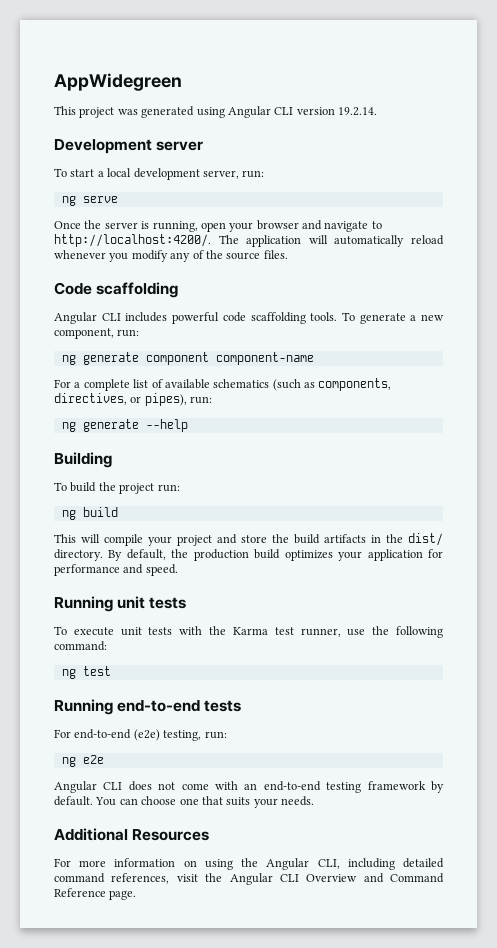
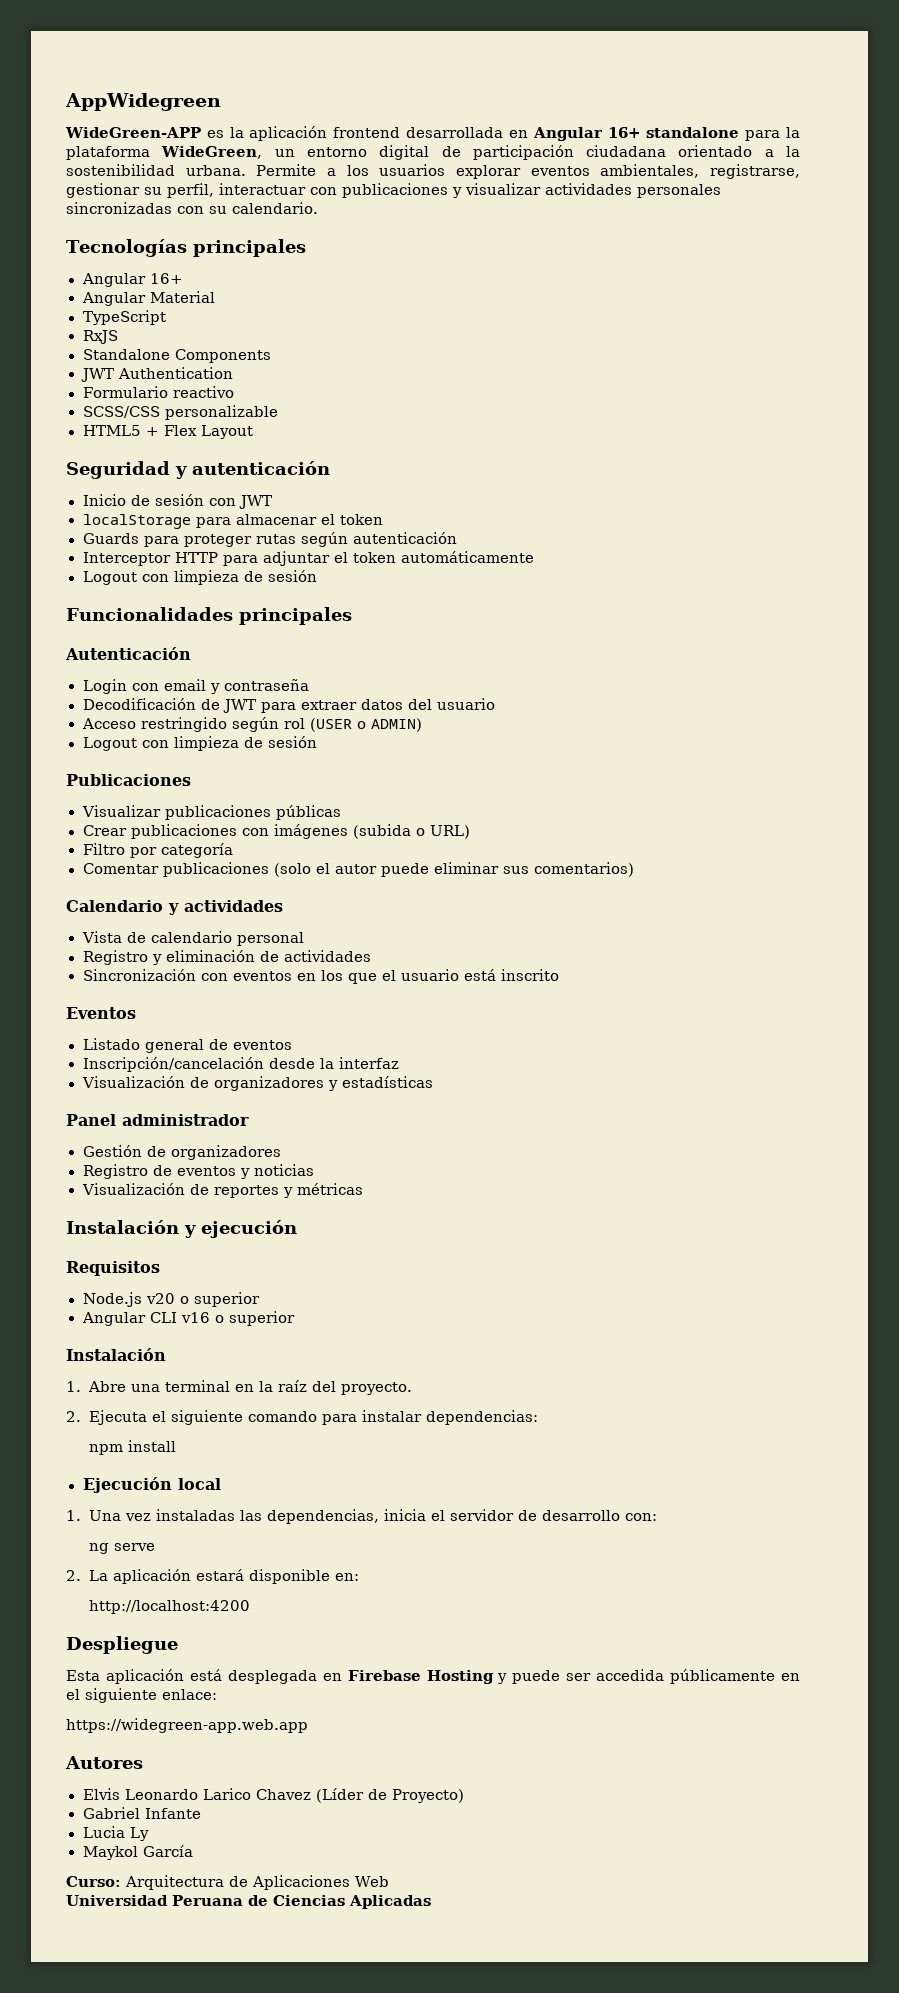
[54,106,377,118] [54,139,204,154] [54,168,265,180] [61,196,118,206] [54,220,382,232] [54,234,444,247] [54,250,288,262] [54,282,179,298] [54,312,444,324] [54,328,140,339] [61,352,314,365] [54,378,392,391] [54,393,213,406] [61,419,188,432] [54,452,112,468] [54,482,180,494] [61,507,118,520] [54,533,443,546] [54,549,444,561] [54,564,178,576] [54,596,187,612] [54,626,443,638] [54,641,107,651] [61,666,111,679] [54,699,242,715] [54,729,227,741] [61,755,104,767] [54,781,444,793] [54,796,314,808] [54,828,210,841] [54,858,444,870] [54,873,444,885] [54,888,137,900] This project was generated using Angular CLI version 19.2.14. // Development server // To start a local development server, run: // ng serve // Once the server is running, open your browser and navigate to http://localhost:4200/. The application will automatically reload whenever you modify any of the source files. // Code scaffolding // Angular CLI includes powerful code scaffolding tools. To generate a new component, run: // ng generate component component-name // For a complete list of available schematics (such as components, directives, or pipes), run: // ng generate --help // Building // To build the project run: // ng build // This will compile your project and store the build artifacts in the dist/ directory. By default, the production build optimizes your application for performance and speed. // Running unit tests // To execute unit tests with the Karma test runner, use the following command: // ng test // Running end-to-end tests // For end-to-end (e2e) testing, run: // ng e2e // Angular CLI does not come with an end-to-end testing framework by default. You can choose one that suits your needs. // Additional Resources // For more information on using the Angular CLI, including detailed command references, visit the Angular CLI Overview and Command Reference page. -> [65,126,801,141] [66,145,800,160] [66,164,800,179] [66,183,721,198] [66,202,318,214] [66,239,306,257] [81,273,183,287] [81,291,215,306] [82,310,166,325] [82,330,118,344] [82,349,271,363] [80,367,233,382] [82,386,234,398] [82,405,278,420] [82,425,253,439] [66,461,330,479] [82,494,272,509] [82,514,383,529] [82,532,457,547] [82,551,534,566] [82,570,317,585] [66,607,352,625] [65,647,191,660] [82,679,309,694] [82,698,495,713] [81,717,422,732] [82,736,317,751] [66,774,191,786] [81,805,341,820] [82,824,470,839] [82,843,233,858] [82,862,634,877] [66,900,283,915] [81,931,304,946] [82,950,371,965] [82,969,559,984] [66,1007,136,1019] [82,1038,292,1053] [82,1057,399,1072] [81,1076,433,1091] [66,1114,249,1126] [82,1145,281,1160] [82,1164,314,1179] [81,1183,363,1198] [66,1220,297,1238] [66,1261,160,1276] [82,1292,260,1307] [81,1311,295,1326] [66,1348,166,1361] [66,1380,413,1395] [66,1410,539,1425] [89,1440,177,1455] [82,1477,221,1493] [66,1509,658,1524] [89,1543,156,1554] [66,1569,360,1584] [89,1600,251,1614] [66,1636,178,1654] [66,1669,800,1684] [66,1688,217,1703] [66,1718,308,1733] [65,1756,143,1769] [82,1788,464,1803] [82,1807,201,1819] [82,1826,149,1841] [82,1845,193,1860] [66,1875,389,1890] [66,1895,431,1909] WideGreen-APP es la aplicación frontend desarrollada en Angular 16+ standalone para la plataforma WideGreen, un entorno digital de participación ciudadana orientado a la sostenibilidad urbana. Permite a los usuarios explorar eventos ambientales, registrarse, gestionar su perfil, interactuar con publicaciones y visualizar actividades personales sincronizadas con su calendario. // Tecnologías principales // Angular 16+ // Angular Material // TypeScript // RxJS // Standalone Components // JWT Authentication // Formulario reactivo // SCSS/CSS personalizable // HTML5 + Flex Layout // Seguridad y autenticación // Inicio de sesión con JWT // localStorage para almacenar el token // Guards para proteger rutas según autenticación // Interceptor HTTP para adjuntar el token automáticamente // Logout con limpieza de sesión // Funcionalidades principales // Autenticación // Login con email y contraseña // Decodificación de JWT para extraer datos del usuario // Acceso restringido según rol (USER o ADMIN) // Logout con limpieza de sesión // Publicaciones // Visualizar publicaciones públicas // Crear publicaciones con imágenes (subida o URL) // Filtro por categoría // Comentar publicaciones (solo el autor puede eliminar sus comentarios) // Calendario y actividades // Vista de calendario personal // Registro y eliminación de actividades // Sincronización con eventos en los que el usuario está inscrito // Eventos // Listado general de eventos // Inscripción/cancelación desde la interfaz // Visualización de organizadores y estadísticas // Panel administrador // Gestión de organizadores // Registro de eventos y noticias // Visualización de reportes y métricas // Instalación y ejecución // Requisitos // Node.js v20 o superior // Angular CLI v16 o superior // Instalación // 1. Abre una terminal en la raíz del proyecto. // 2. Ejecuta el siguiente comando para instalar dependencias: // npm install // Ejecución local // 1. Una vez instaladas las dependencias, inicia el servidor de desarrollo con: // ng serve // 2. La aplicación estará disponible en: // http://localhost:4200 // Despliegue // Esta aplicación está desplegada en Firebase Hosting y puede ser accedida públicamente en el siguiente enlace: // https://widegreen-app.web.app // Autores // Elvis Leonardo Larico Chavez (Líder de Proyecto) // Gabriel Infante // Lucia Ly // Maykol García // Curso: Arquitectura de Aplicaciones Web // Universidad Peruana de Ciencias Aplicadas

